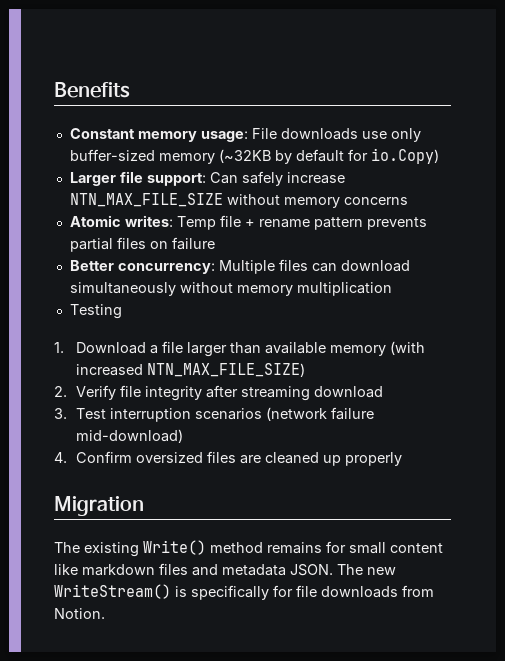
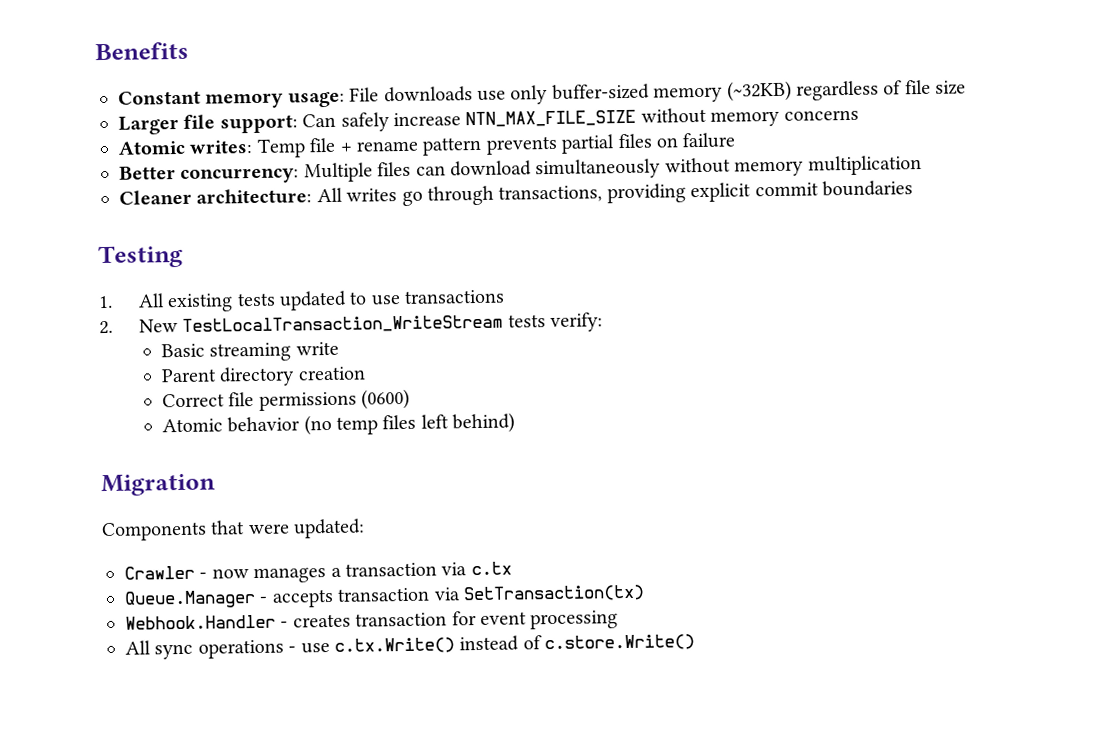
[218,148,439,164] (~32KB by default for io.Copy) -> [726,79,967,102] (~32KB) regardless of file size
[69,304,122,319] [54,341,426,357] [76,363,306,377] [54,385,384,401] [54,407,375,422] [76,429,184,443] [54,451,403,466] [54,496,144,516] [54,540,443,557] [54,563,396,576] [54,584,434,600] [54,608,105,619] Testing // 1. Download a file larger than available memory (with increased NTN_MAX_FILE_SIZE) // 2. Verify file integrity after streaming download // 3. Test interruption scenarios (network failure mid-download) // 4. Confirm oversized files are cleaned up properly // Migration // The existing Write() method remains for small content like markdown files and metadata JSON. The new WriteStream() is specifically for file downloads from Notion. -> [119,180,913,206] [98,244,183,269] [98,289,506,313] [99,312,603,335] [160,341,339,362] [160,366,366,387] [161,388,410,411] [161,412,516,436] [101,473,216,497] [101,518,366,542] [124,561,512,584] [124,584,645,609] [125,610,619,630] [125,634,696,660] Cleaner architecture: All writes go through transactions, providing explicit commit boundaries // Testing // 1. All existing tests updated to use transactions // 2. New TestLocalTransaction_WriteStream tests verify: // Basic streaming write // Parent directory creation // Correct file permissions (0600) // Atomic behavior (no temp files left behind) // Migration // Components that were updated: // Crawler - now manages a transaction via c.tx // Queue.Manager - accepts transaction via SetTransaction(tx) // Webhook.Handler - creates transaction for event processing // All sync operations - use c.tx.Write() instead of c.store.Write()

